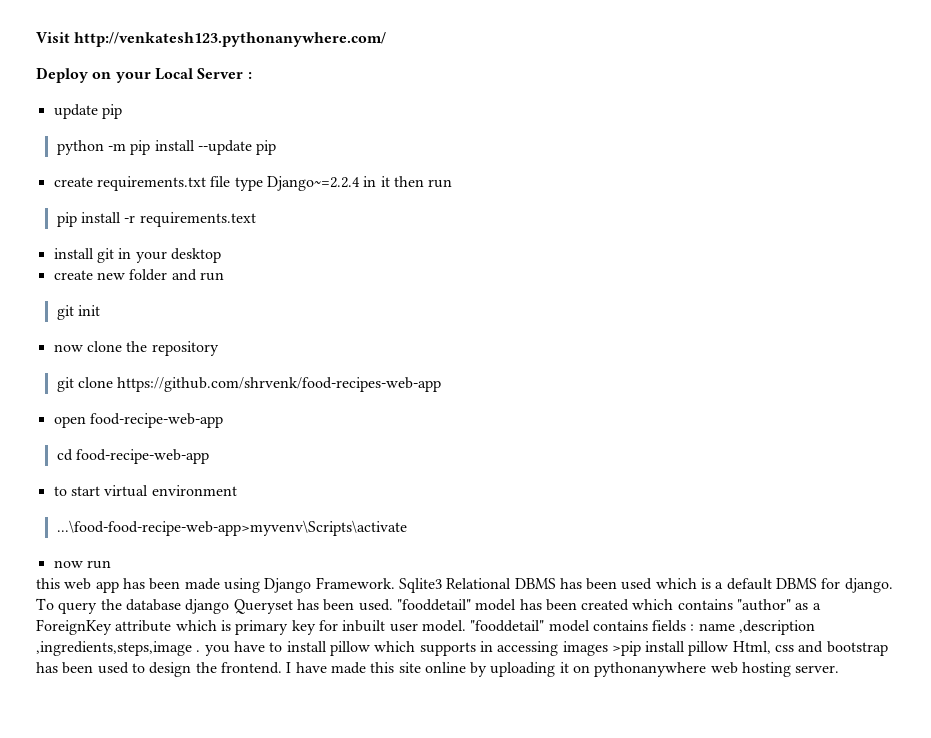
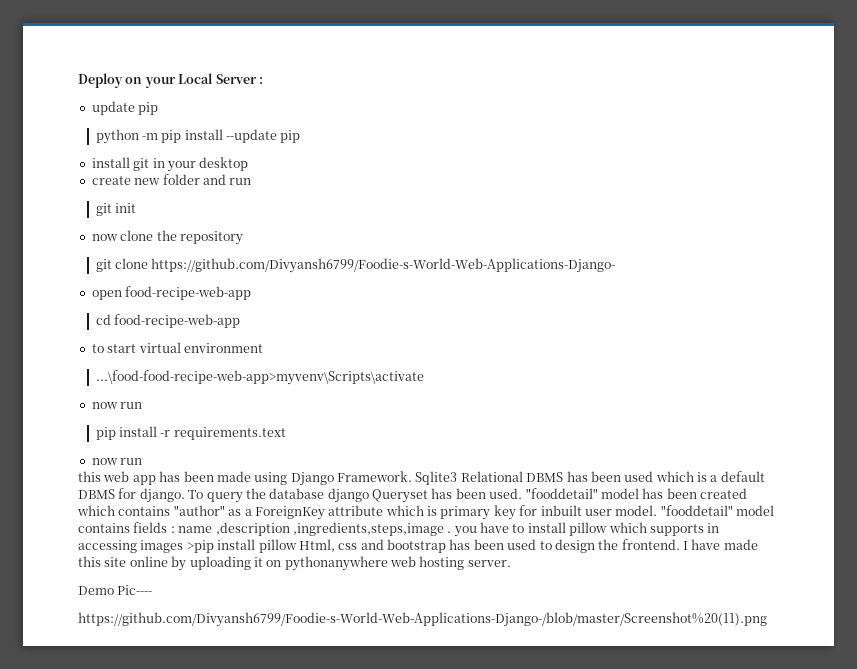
[36,32,387,47] Visit http://venkatesh123.pythonanywhere.com/ // -> (78, 80) none
[53,176,453,191] [56,212,256,227] // create requirements.txt file type Django~=2.2.4 in it then run // pip install -r requirements.text -> (301, 136) none
[117,377,442,392] https://github.com/shrvenk/food-recipes-web-app -> [151,258,616,273] https://github.com/Divyansh6799/Foodie-s-World-Web-Applications-Django-
(111, 564) none -> [95,426,286,440] [91,458,143,465] // pip install -r requirements.text // now run
(840, 669) none -> [78,585,153,595] [78,612,767,627] // Demo Pic---- // https://github.com/Divyansh6799/Foodie-s-World-Web-Applications-Django-/blob/master/Screenshot%20(11).png

